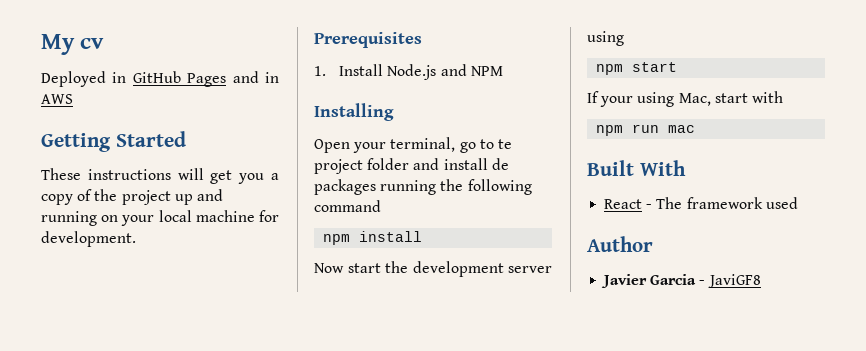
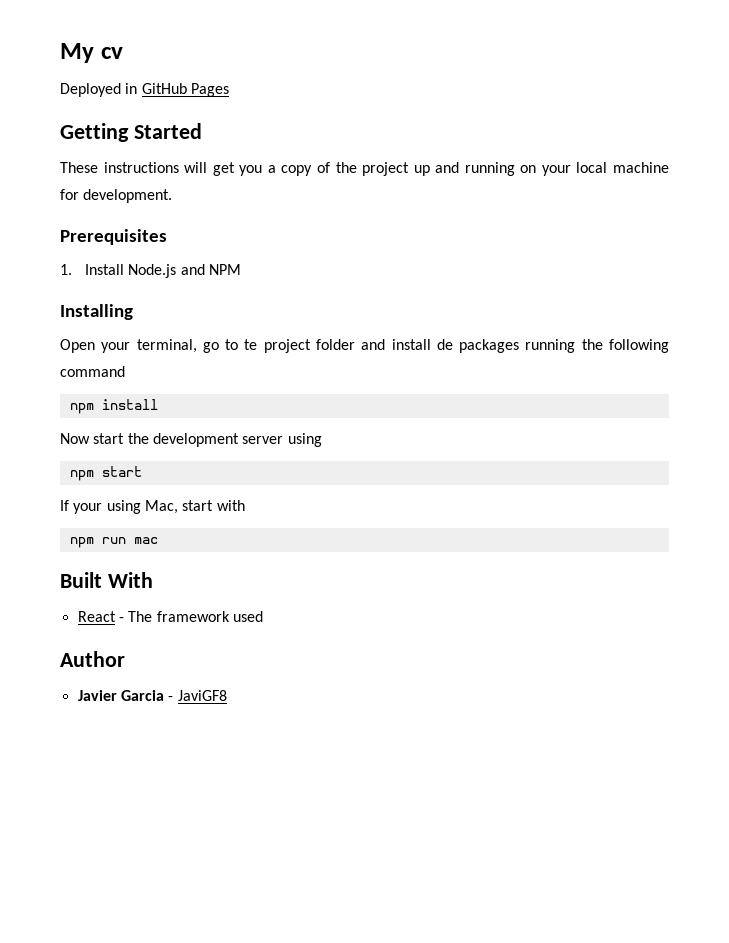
[232,71,279,83] [41,94,73,104] and in AWS -> (229, 90) none

